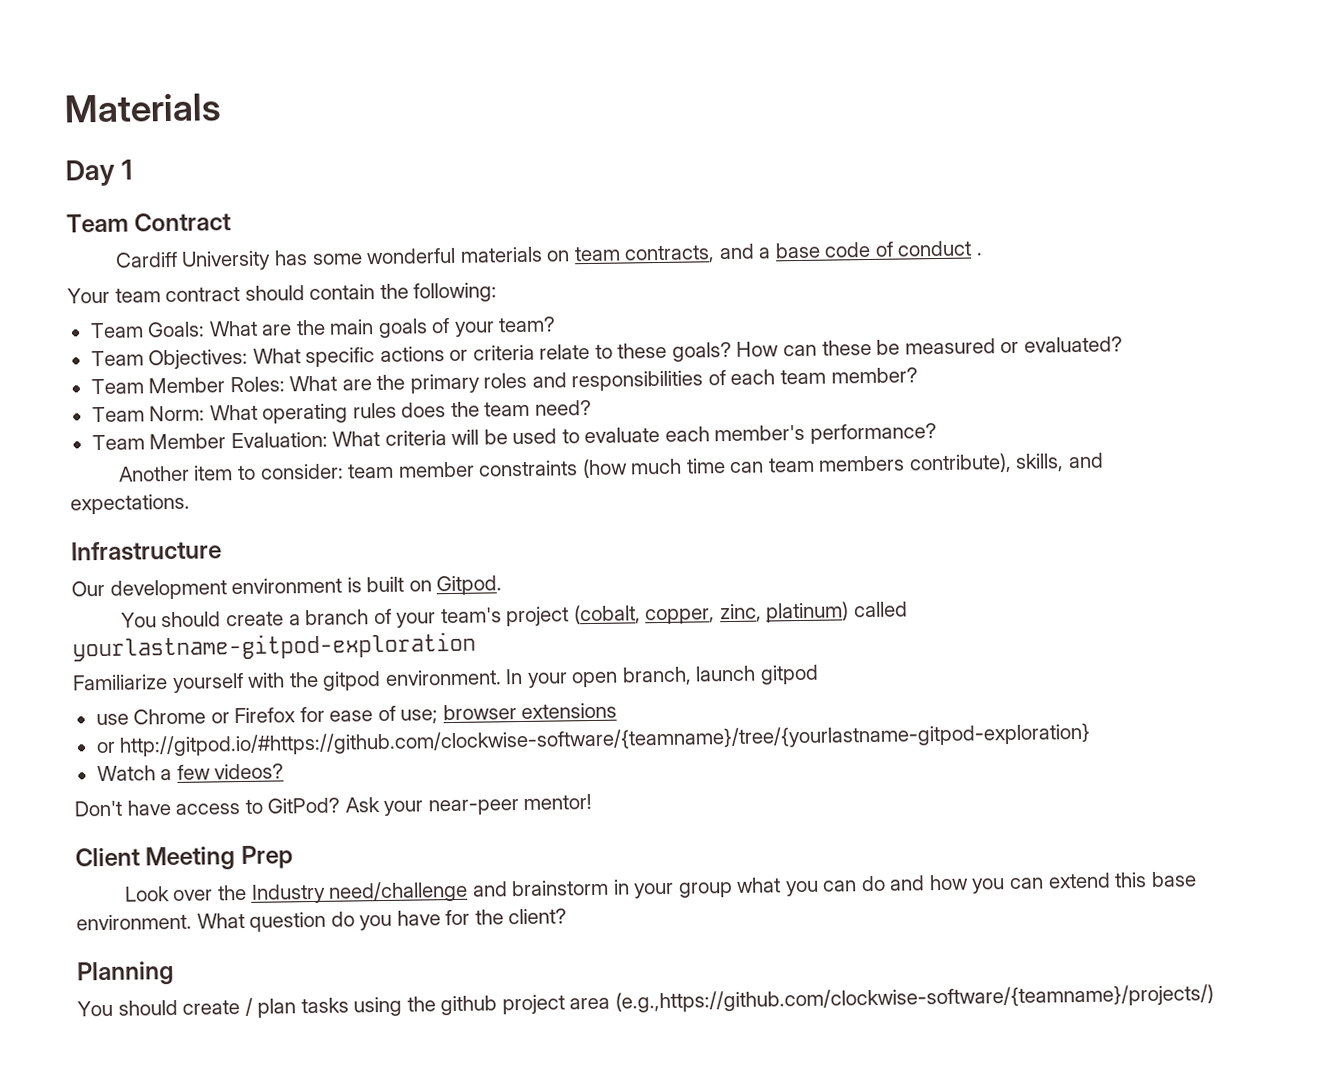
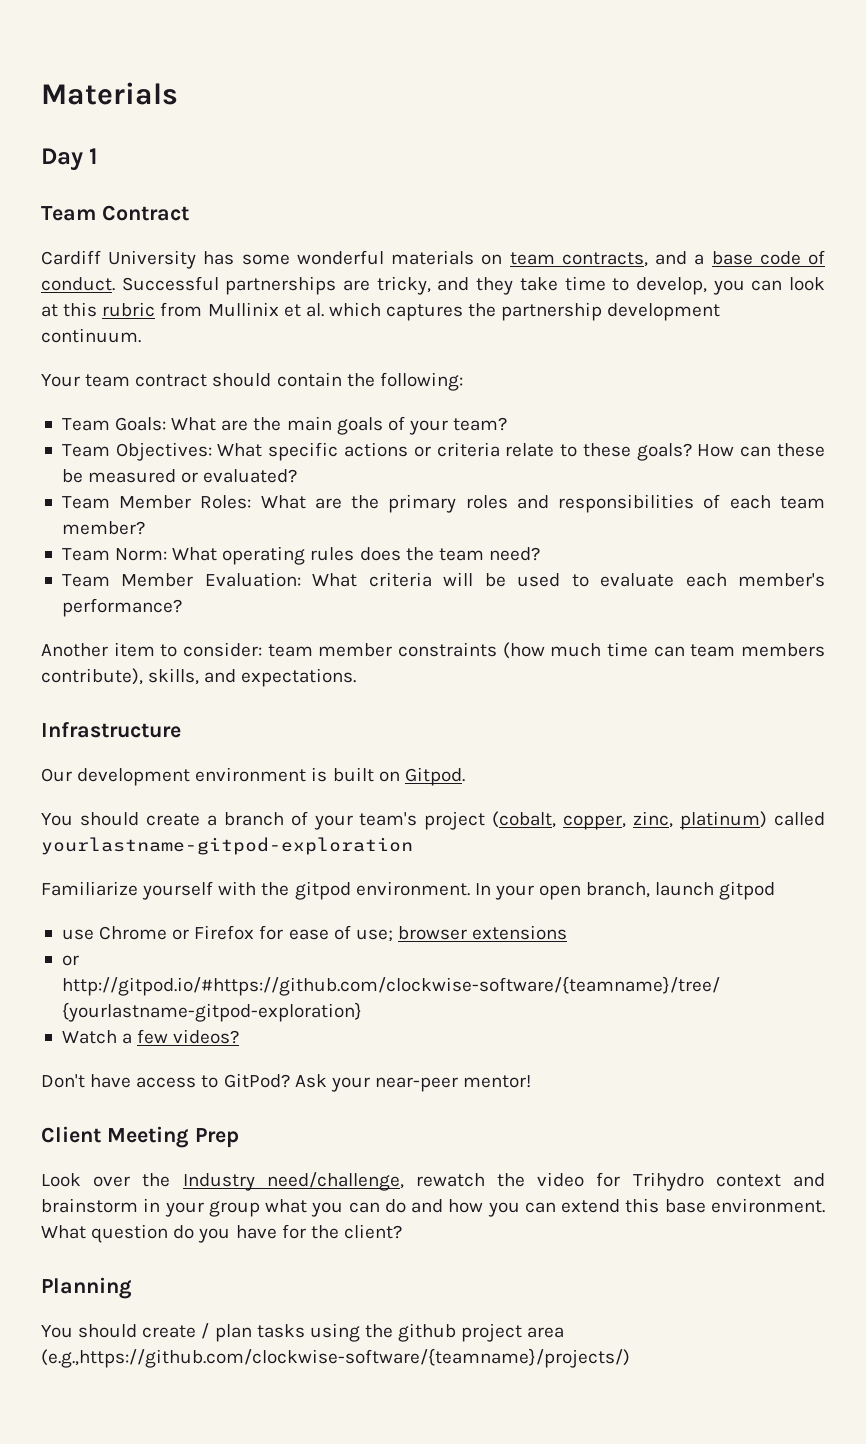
[897,240,983,257] conduct . -> [41,276,826,295] [41,302,721,321] [41,328,141,343] conduct. Successful partnerships are tricky, and they take time to develop, you can look at this rubric from Mullinix et al. which captures the partnership development continuum.
[328,880,469,903] need/challenge -> [266,1172,781,1191] need/challenge, rewatch the video for Trihydro context

